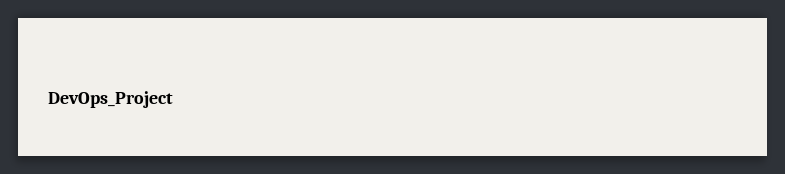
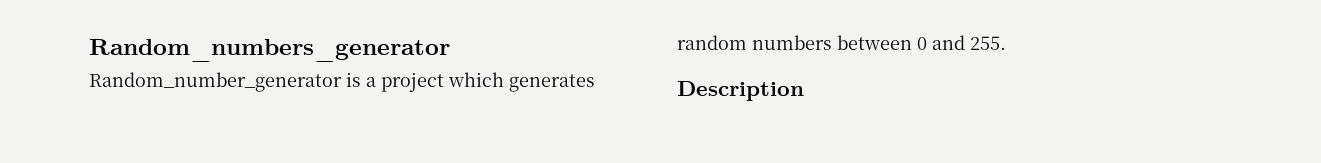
[48,91,173,108] DevOps_Project -> [89,39,450,62] [89,72,595,92] [677,35,1006,50] [677,81,804,101] Random_numbers_generator // Random_number_generator is a project which generates random numbers between 0 and 255. // Description

